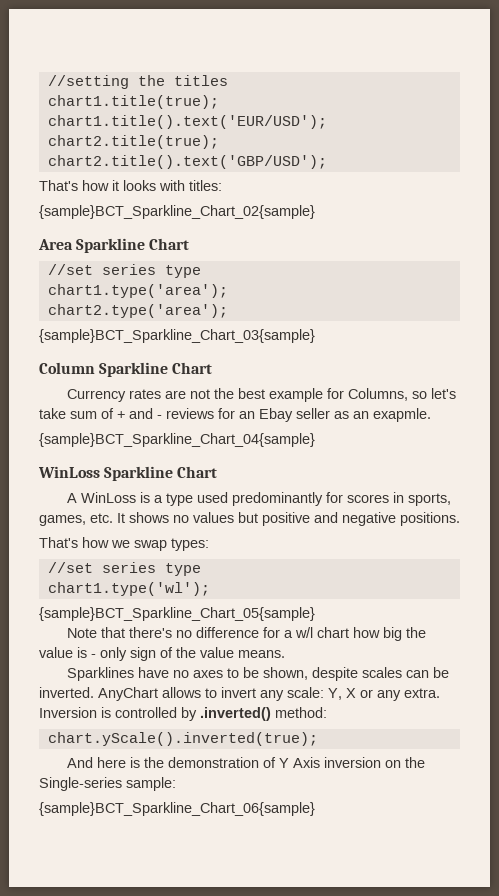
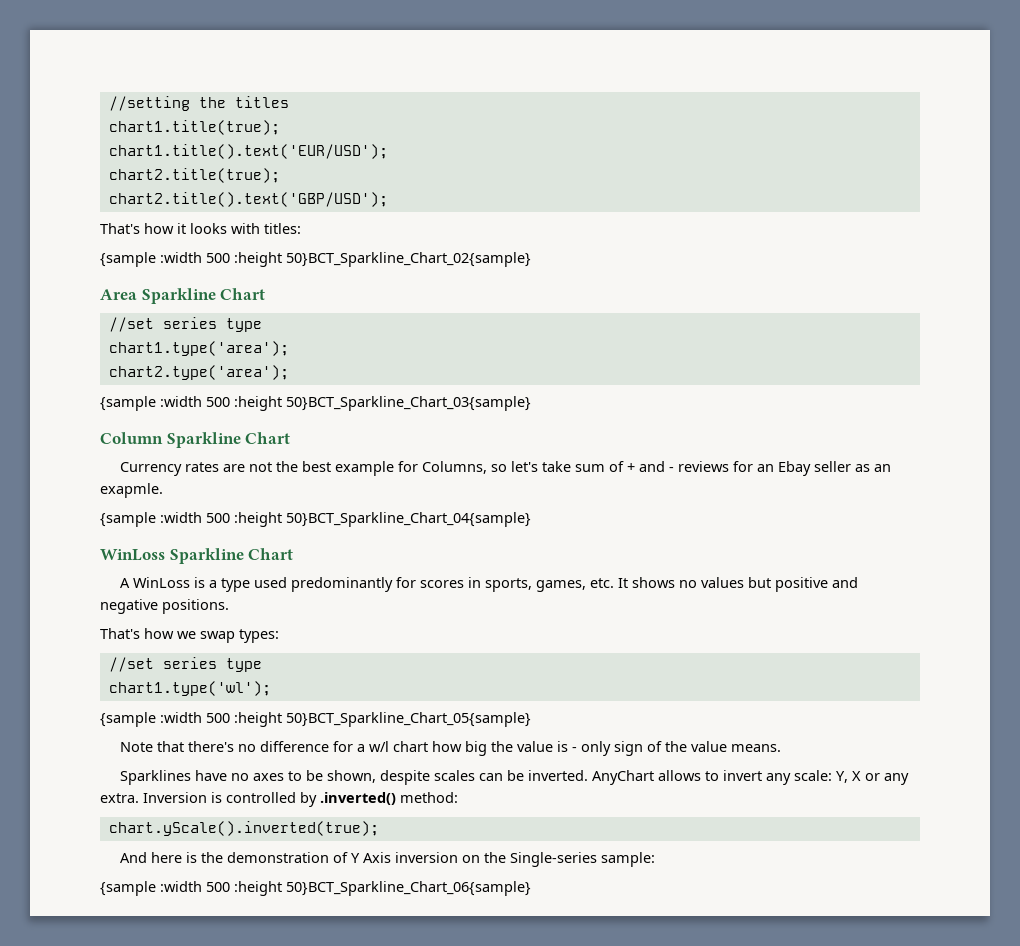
[39,205,315,219] {sample}BCT_Sparkline_Chart_02{sample} -> [100,252,531,267] {sample :width 500 :height 50}BCT_Sparkline_Chart_02{sample}
[39,329,315,343] {sample}BCT_Sparkline_Chart_03{sample} -> [100,396,531,411] {sample :width 500 :height 50}BCT_Sparkline_Chart_03{sample}
[39,433,315,447] {sample}BCT_Sparkline_Chart_04{sample} -> [100,512,531,527] {sample :width 500 :height 50}BCT_Sparkline_Chart_04{sample}
[39,607,315,621] {sample}BCT_Sparkline_Chart_05{sample} -> [100,712,531,727] {sample :width 500 :height 50}BCT_Sparkline_Chart_05{sample}
[39,802,315,816] {sample}BCT_Sparkline_Chart_06{sample} -> [100,881,531,896] {sample :width 500 :height 50}BCT_Sparkline_Chart_06{sample}

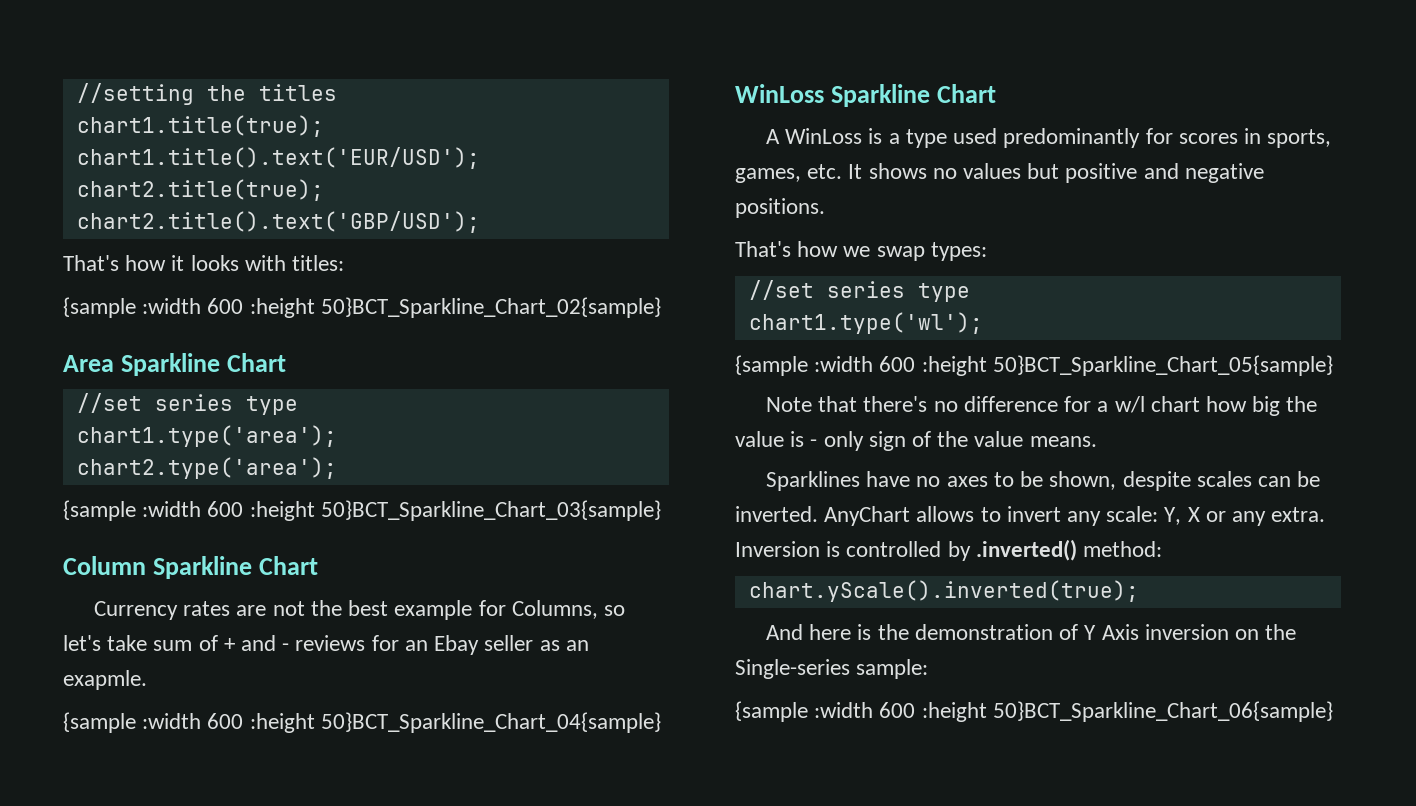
[206,253,230,263] 500 -> [207,298,244,314] 600
[206,397,230,407] 500 -> [207,501,244,517] 600
[206,513,230,523] 500 -> [207,713,244,729] 600
[206,713,230,723] 500 -> [879,356,916,372] 600
[206,882,230,892] 500 -> [879,702,916,718] 600

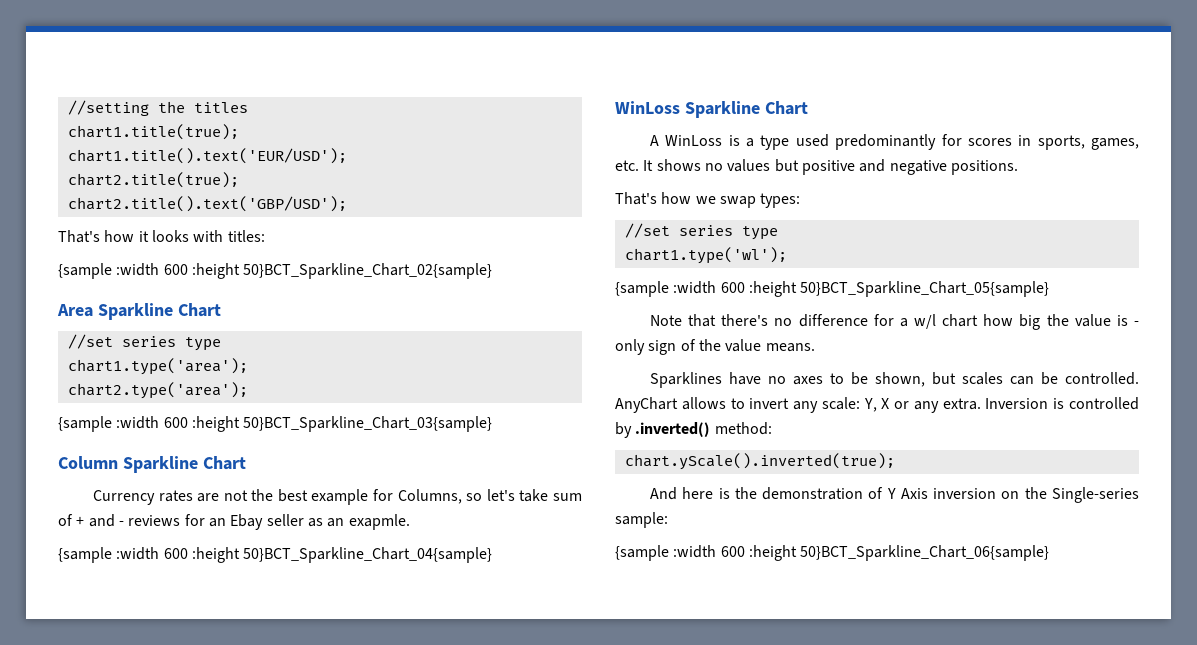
[1122,471,1191,491] despite -> [931,372,956,385] but
[735,506,818,522] inverted. -> [1065,372,1139,385] controlled.

